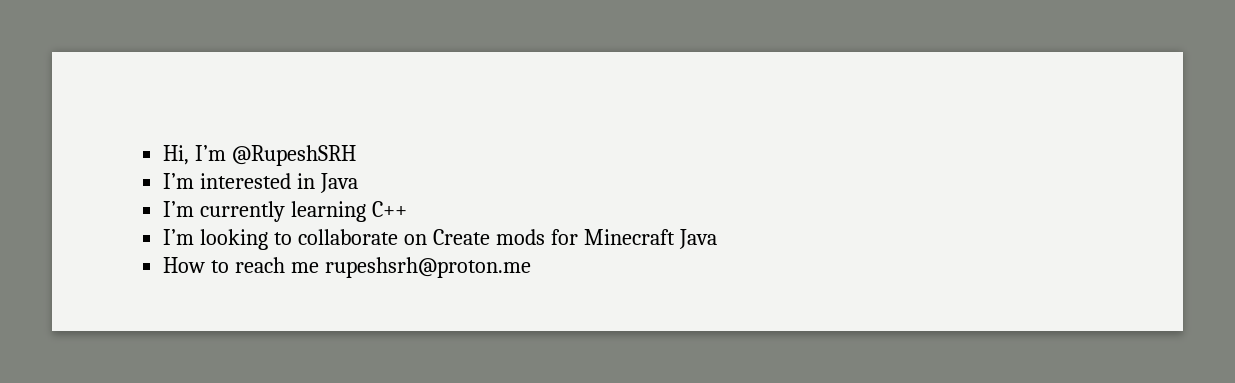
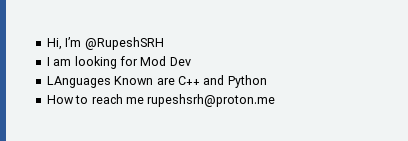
[163,173,359,193] [163,201,408,222] [163,229,717,250] I’m interested in Java // I’m currently learning C++ // I’m looking to collaborate on Create mods for Minecraft Java -> [46,56,191,69] [46,75,267,88] I am looking for Mod Dev // LAnguages Known are C++ and Python

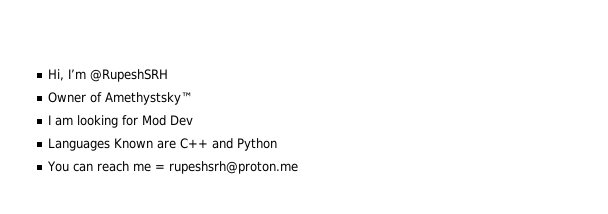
(164, 43) none -> [48,92,194,105] // Owner of Amethystsky™
[46,76,111,88] LAnguages -> [48,138,111,151] Languages
[46,95,89,104] How to -> [47,161,94,172] You can
(144, 100) none -> [155,165,166,171] =

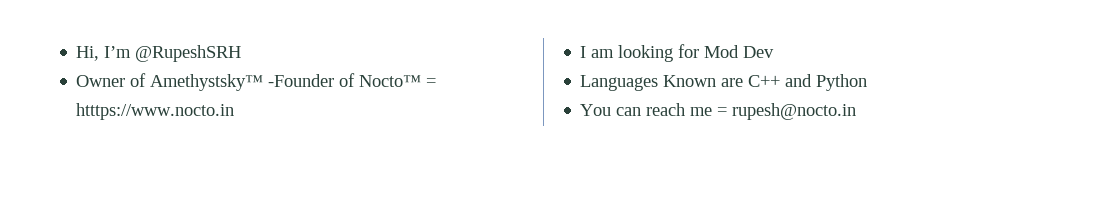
(194, 98) none -> [268,73,437,87] [76,103,235,120] -Founder of Nocto™ = htttps://www.nocto.in
[169,161,299,174] rupeshsrh@proton.me -> [732,103,857,120] rupesh@nocto.in

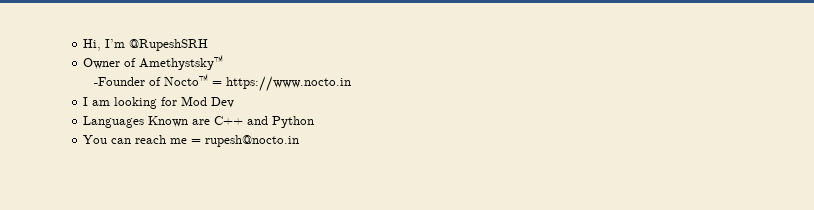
(264, 82) none -> (224, 62) //
[76,103,235,120] htttps://www.nocto.in -> [225,76,351,92] https://www.nocto.in

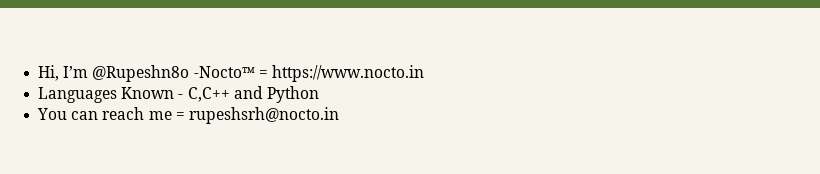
[129,39,209,51] [83,55,224,70] [93,74,351,92] [83,96,235,109] @RupeshSRH // Owner of Amethystsky™ // -Founder of Nocto™ = https://www.nocto.in // I am looking for Mod Dev -> [92,65,424,82] @Rupeshn8o -Nocto™ = https://www.nocto.in
[192,116,244,125] are C++ -> [178,87,230,102] - C,C++
[205,135,300,147] rupesh@nocto.in -> [188,107,339,124] rupeshsrh@nocto.in

